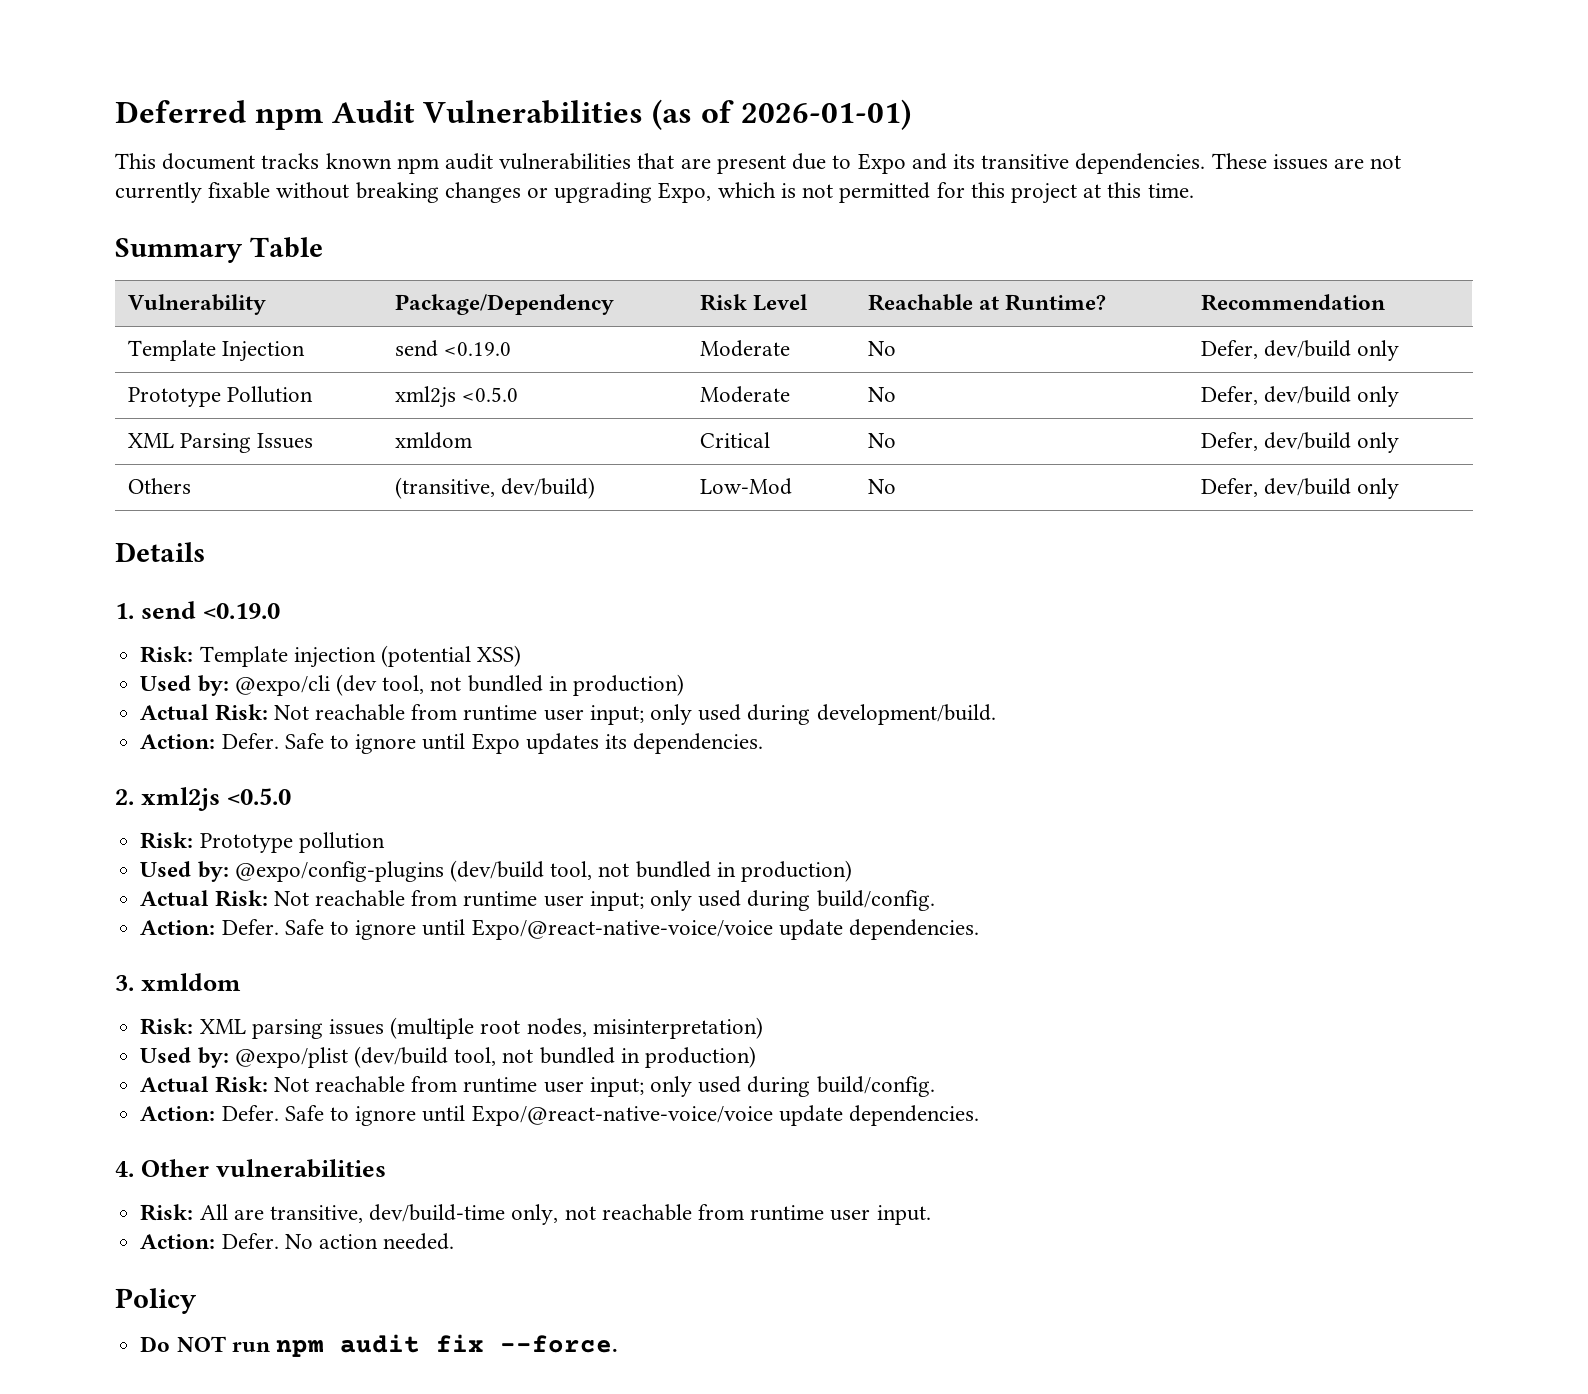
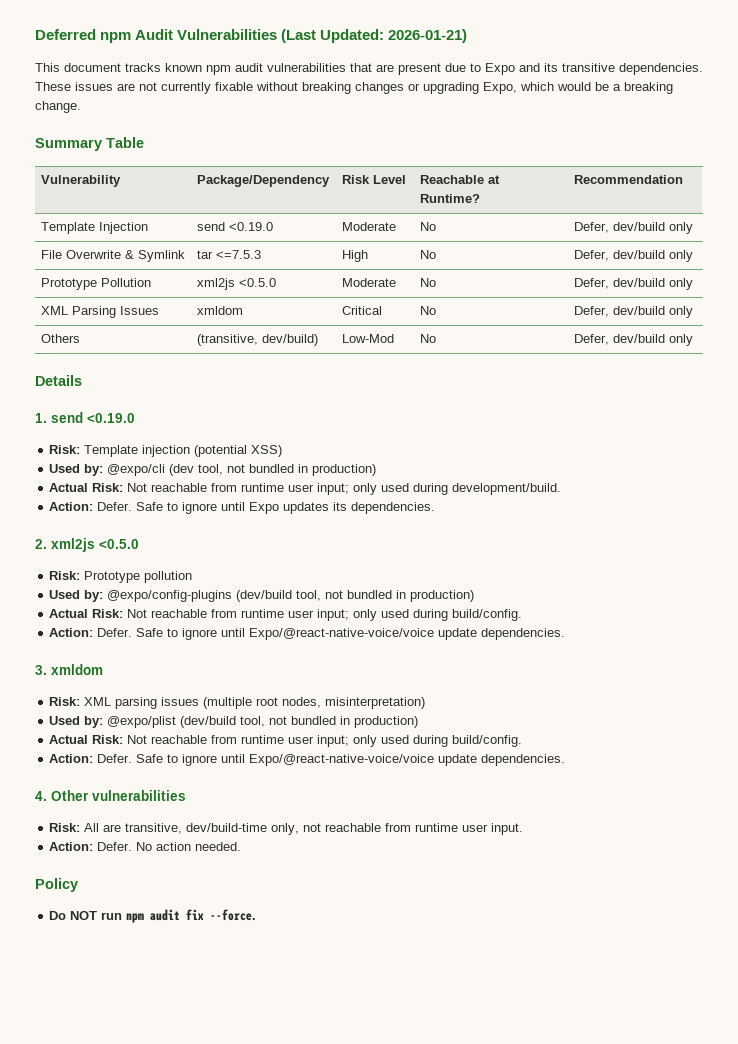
[652,99,911,130] (as of 2026-01-01) -> [281,29,468,43] (Last Updated: 2026-01-21)
[780,182,1194,204] is not permitted for this project at this time. -> [557,82,673,94] [35,101,81,113] would be a breaking change.
(1400, 350) none -> [41,250,186,262] [197,250,262,259] [342,250,369,262] [420,250,437,259] [574,250,694,262] // File Overwrite & Symlink | tar <=7.5.3 | High | No | Defer, dev/build only

